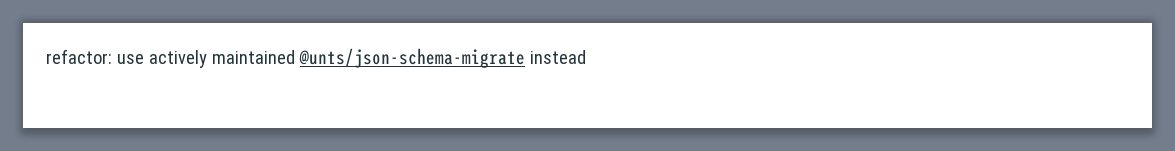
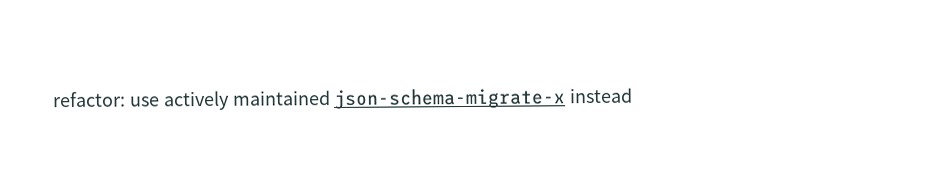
[298,48,525,68] @unts/json-schema-migrate -> [333,87,567,109] json-schema-migrate-x

